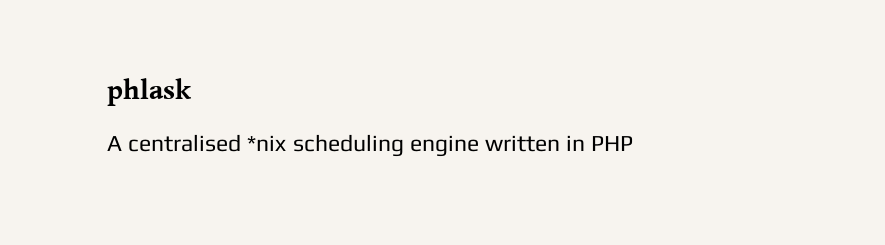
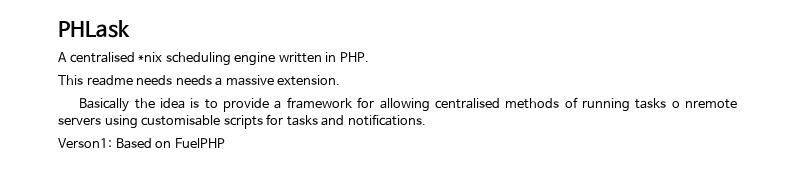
[107,78,192,106] phlask -> [58,20,130,38] PHLask
[591,136,634,151] PHP -> [339,52,369,62] [58,75,341,86] [79,97,737,112] [58,114,426,129] [58,138,225,149] PHP. // This readme needs needs a massive extension. // Basically the idea is to provide a framework for allowing centralised methods of running tasks o nremote servers using customisable scripts for tasks and notifications. // Verson1: Based on FuelPHP

